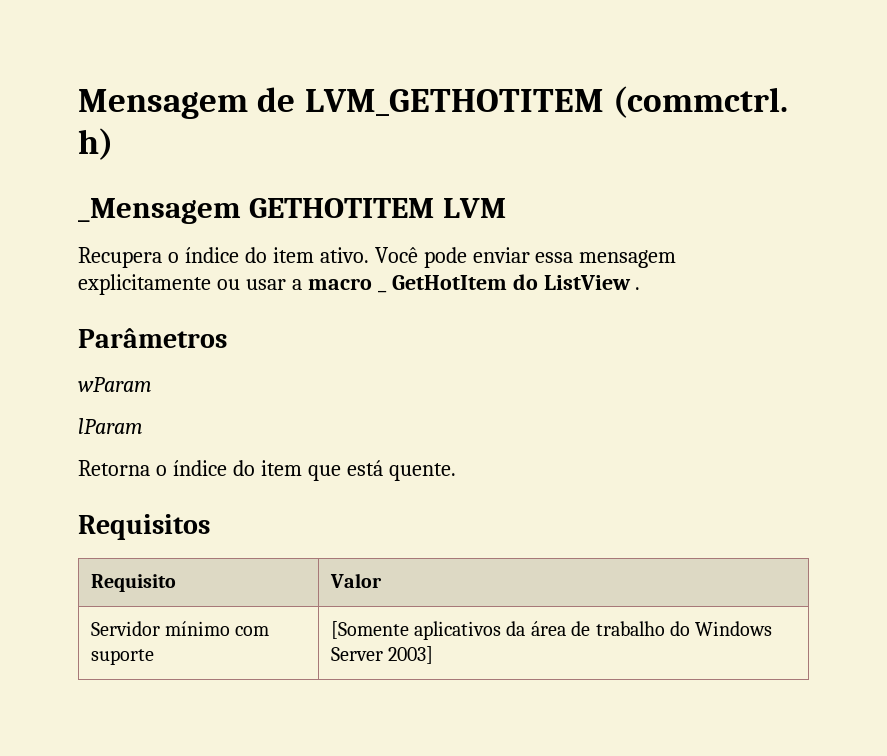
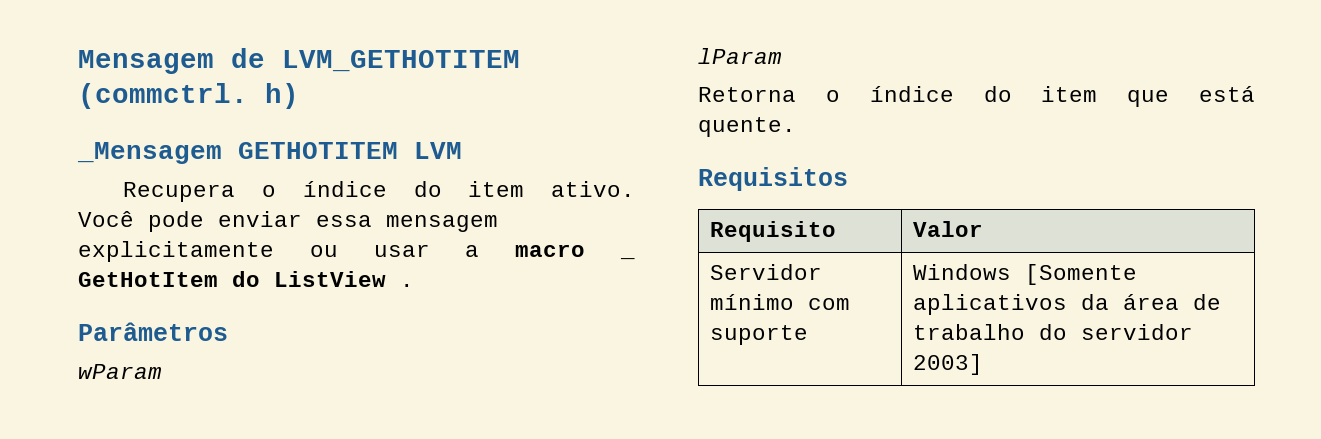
(154, 657) none -> [912,264,1011,280] Windows
[695,621,773,636] [330,647,383,661] Windows Server -> [1080,324,1193,340] servidor

